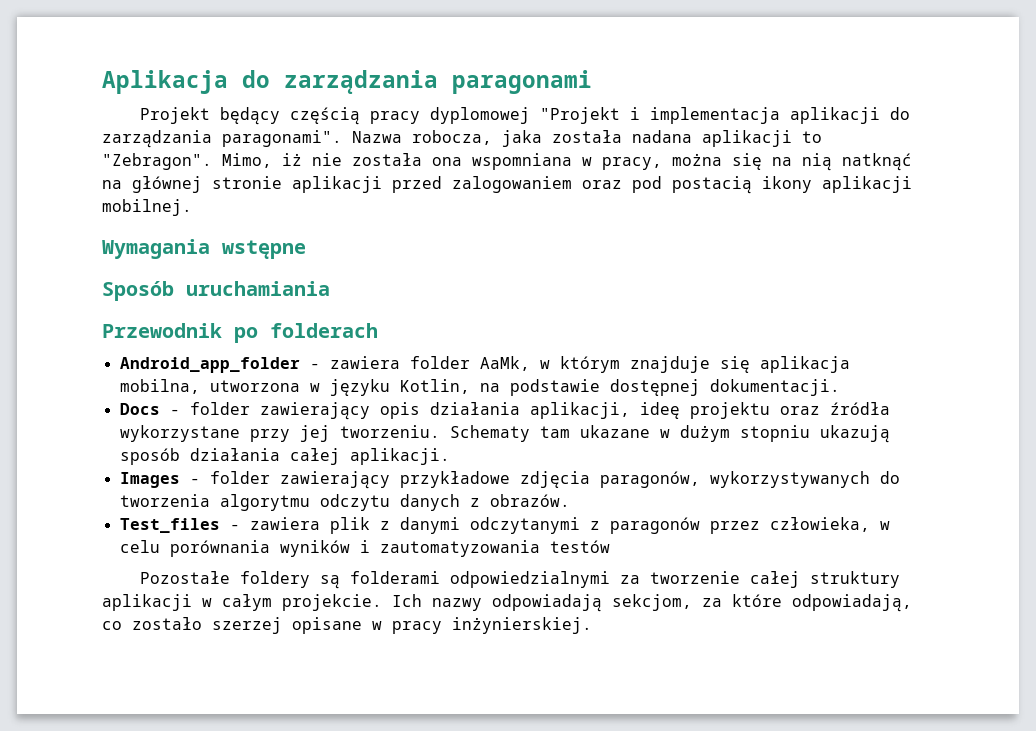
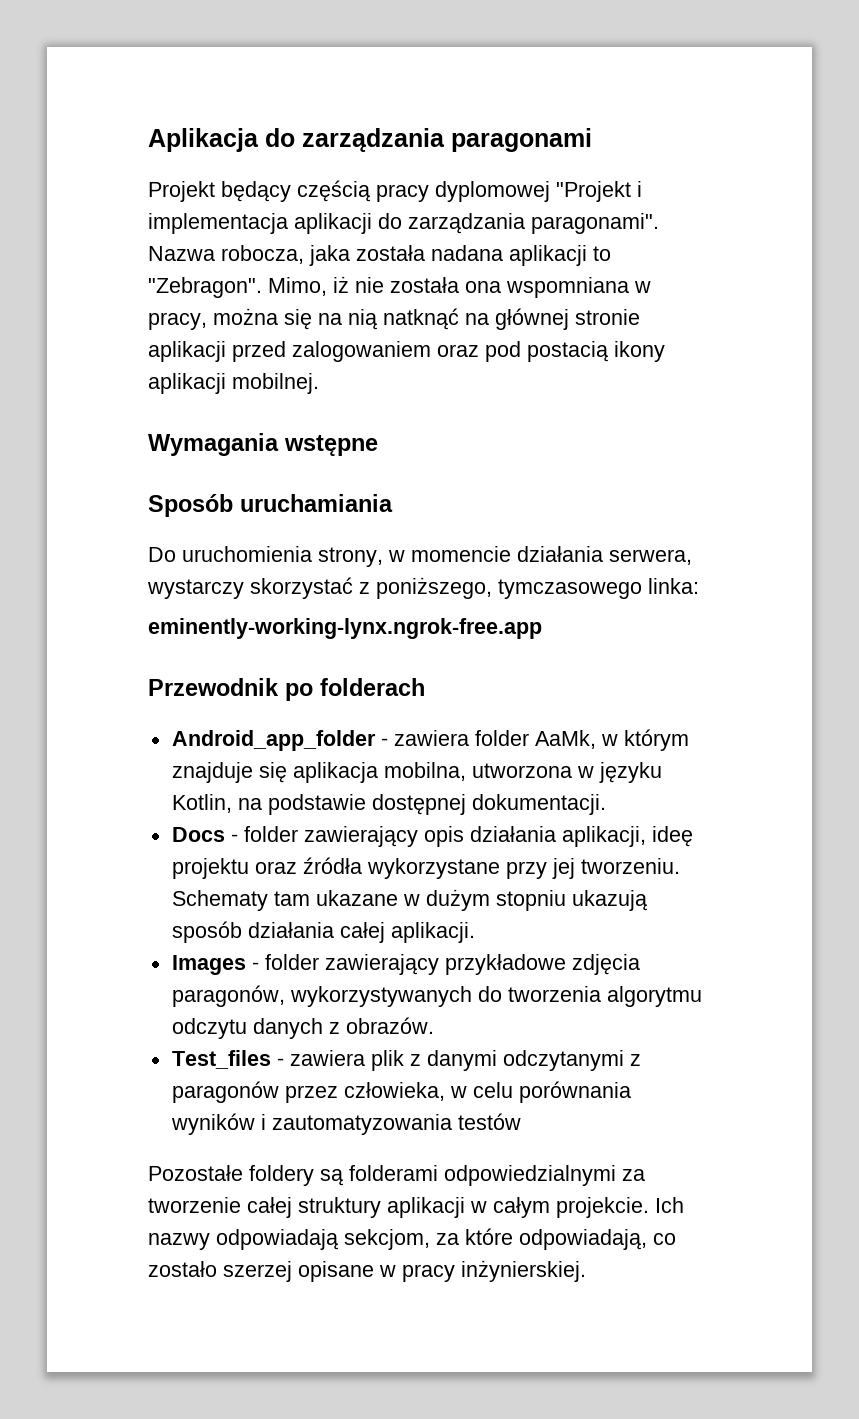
(330, 288) none -> [148,546,692,567] [147,577,699,599] [148,618,542,639] // Do uruchomienia strony, w momencie działania serwera, wystarczy skorzystać z poniższego, tymczasowego linka: // eminently-working-lynx.ngrok-free.app

